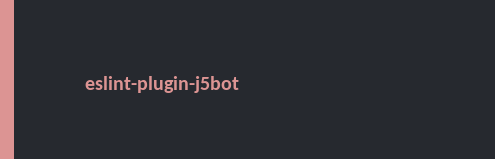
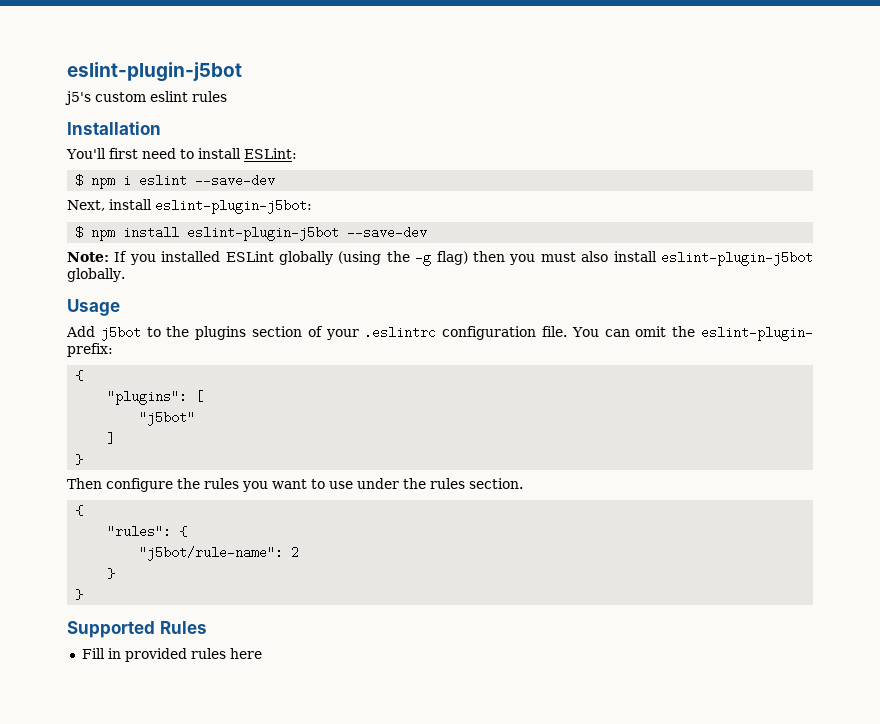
[85,76,239,93] eslint-plugin-j5bot -> [67,62,242,82] [65,91,227,105] [67,121,161,135] [66,148,297,159] [75,174,276,189] [67,199,312,214] [75,226,428,241] [67,251,813,266] [67,268,125,282] [67,299,120,316] [66,326,814,341] [67,343,113,357] [75,370,84,381] [107,390,204,405] [139,411,196,426] [107,432,116,445] [75,454,84,465] [67,478,523,492] [75,505,84,516] [107,525,188,538] [139,546,300,561] [107,568,116,579] [75,589,84,600] [67,621,207,638] [81,648,262,662] eslint-plugin-j5bot // j5's custom eslint rules // Installation // You'll first need to install ESLint: // $ npm i eslint --save-dev // Next, install eslint-plugin-j5bot: // $ npm install eslint-plugin-j5bot --save-dev // Note: If you installed ESLint globally (using the -g flag) then you must also install eslint-plugin-j5bot globally. // Usage // Add j5bot to the plugins section of your .eslintrc configuration file. You can omit the eslint-plugin- prefix: // { // "plugins": [ // "j5bot" // ] // } // Then configure the rules you want to use under the rules section. // { // "rules": { // "j5bot/rule-name": 2 // } // } // Supported Rules // Fill in provided rules here

